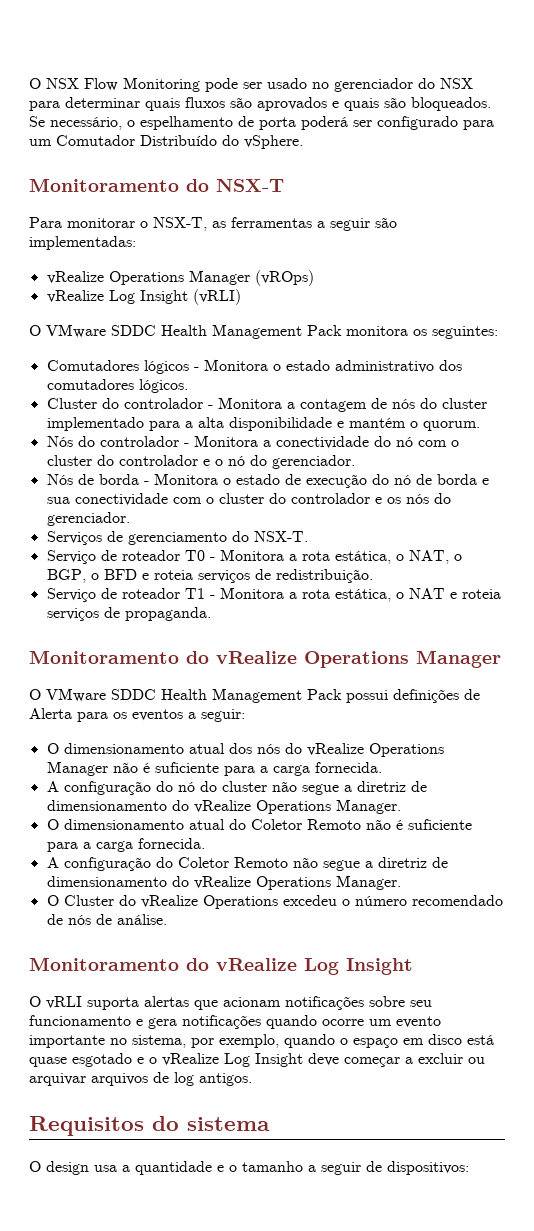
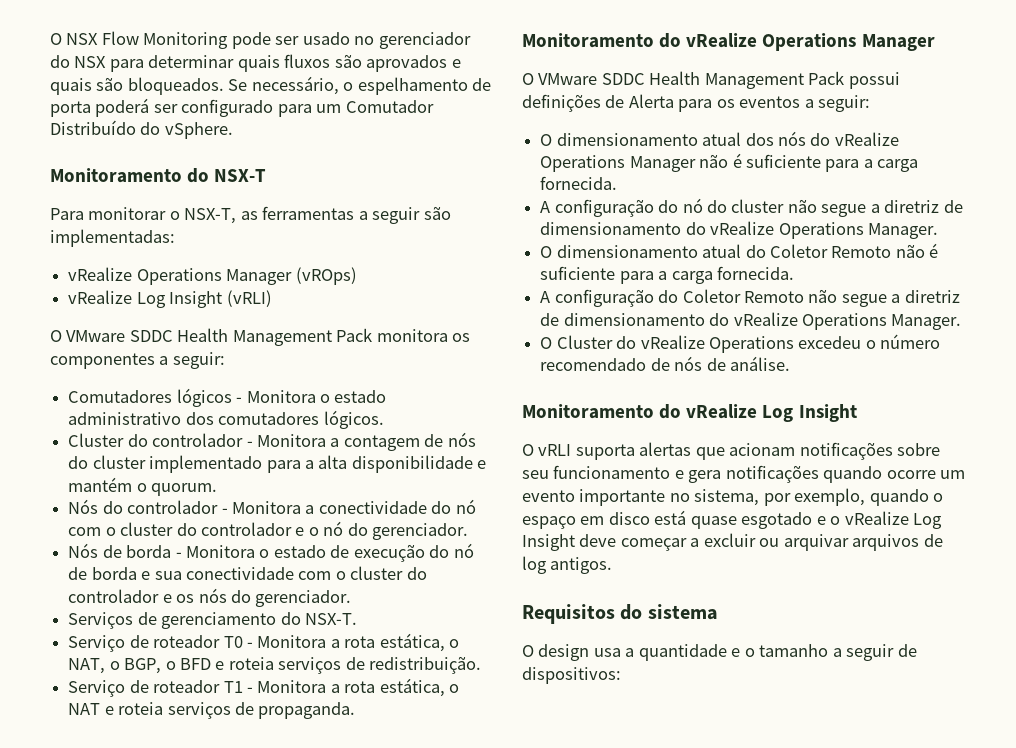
[432,326,498,339] seguintes: -> [50,352,225,369] componentes a seguir:

